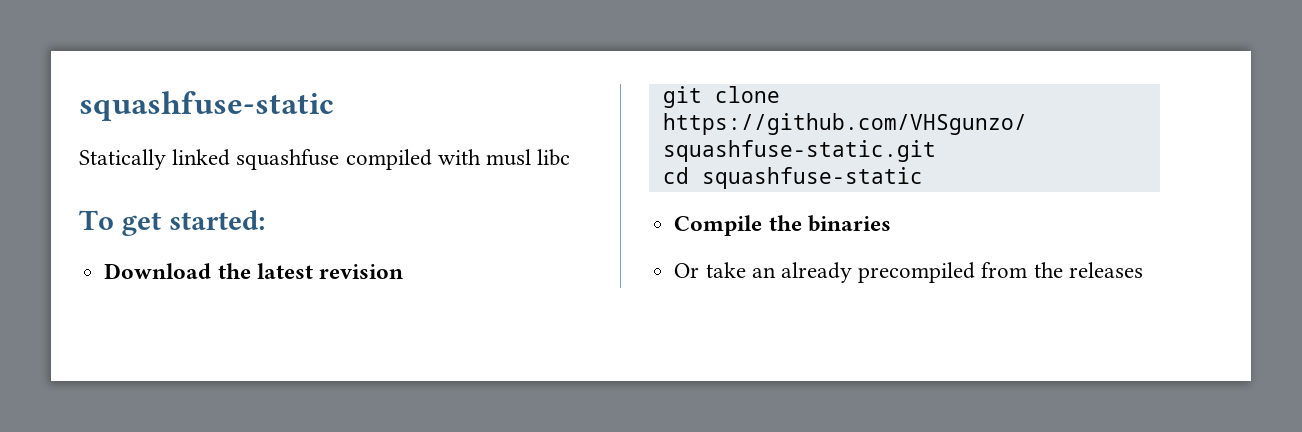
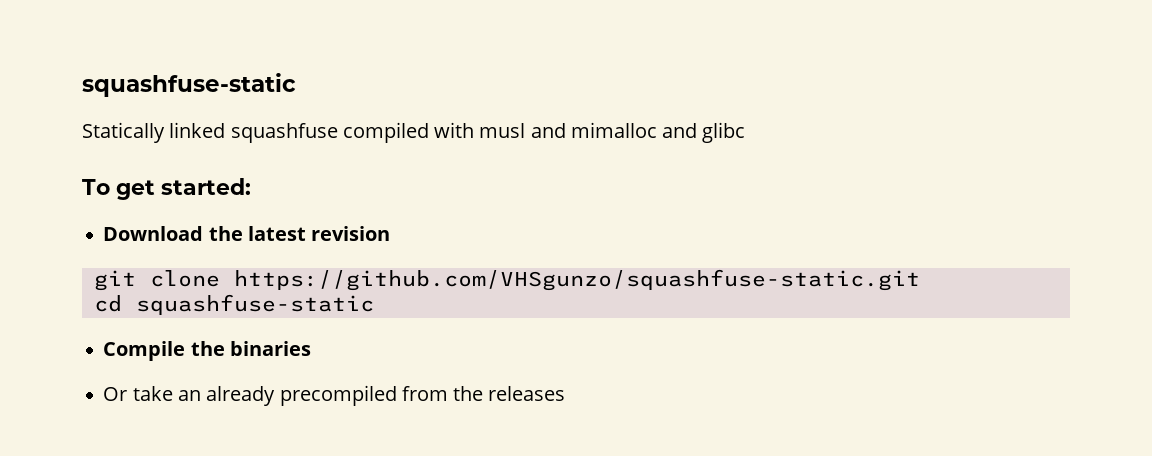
[537,149,571,166] libc -> [530,122,746,143] and mimalloc and glibc

